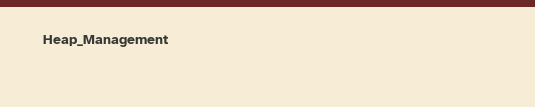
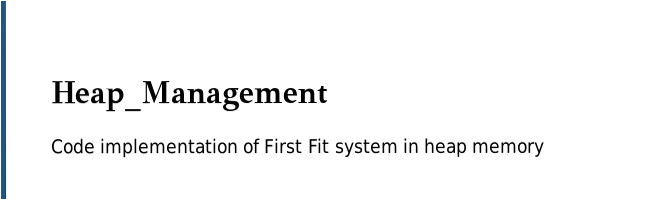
(168, 41) none -> [51,137,546,158] // Code implementation of First Fit system in heap memory

